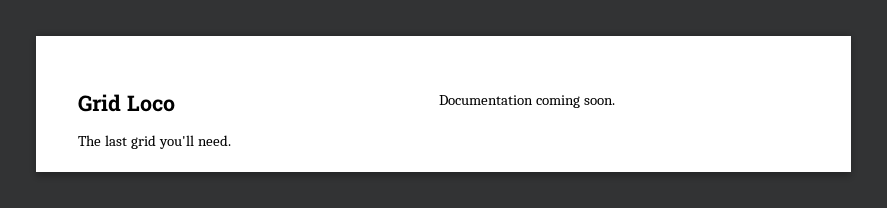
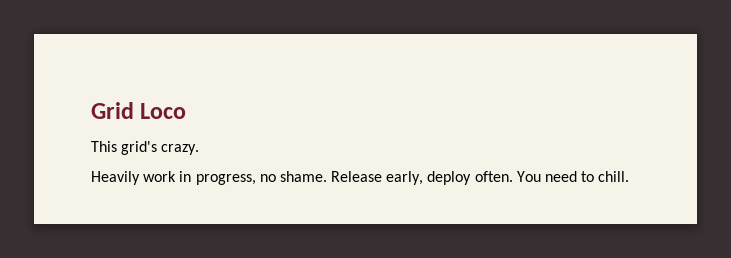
[78,135,231,149] [439,95,615,108] The last grid you'll need. // Documentation coming soon. -> [91,141,200,155] [91,171,630,185] This grid's crazy. // Heavily work in progress, no shame. Release early, deploy often. You need to chill.

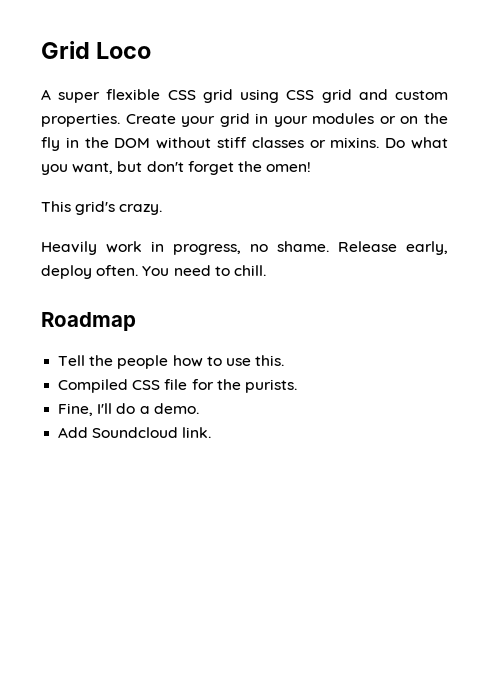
(187, 111) none -> [41,89,449,103] [41,113,448,127] [41,137,449,151] [41,161,312,175] // A super flexible CSS grid using CSS grid and custom properties. Create your grid in your modules or on the fly in the DOM without stiff classes or mixins. Do what you want, but don't forget the omen!
(630, 176) none -> [41,312,136,331] [58,355,285,369] [58,379,297,393] [58,403,199,416] [58,427,212,438] // Roadmap // Tell the people how to use this. // Compiled CSS file for the purists. // Fine, I'll do a demo. // Add Soundcloud link.

